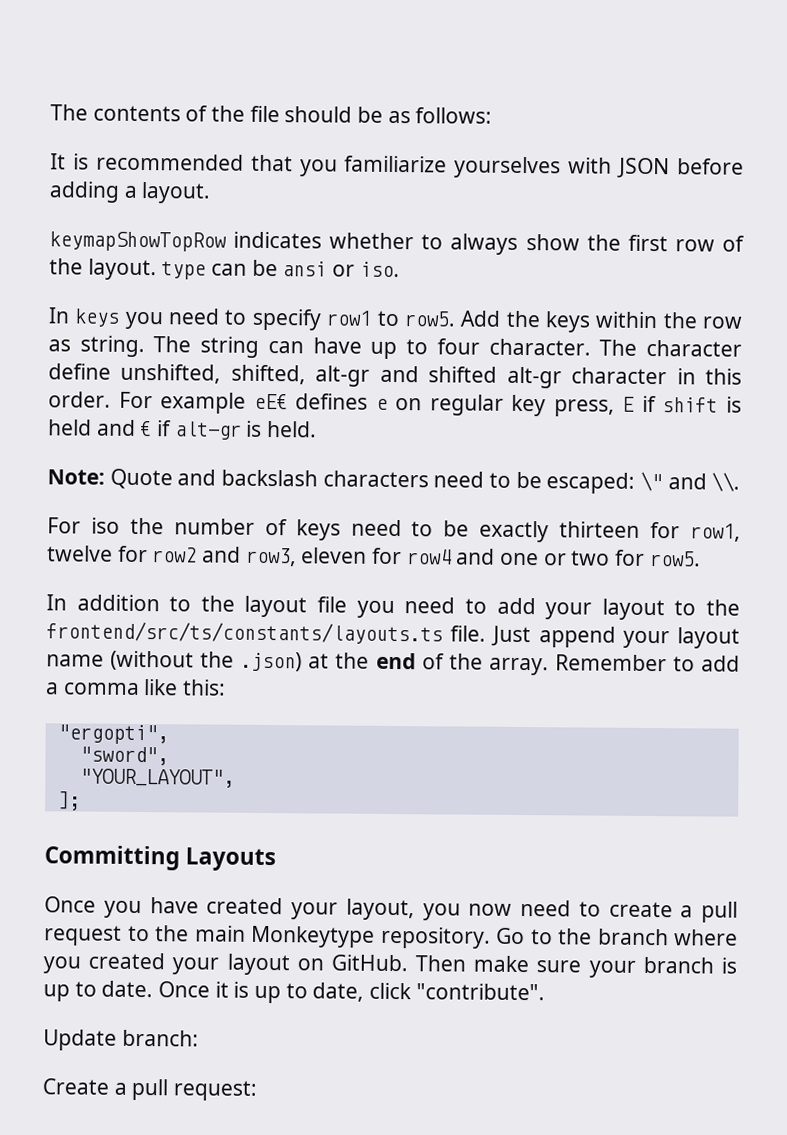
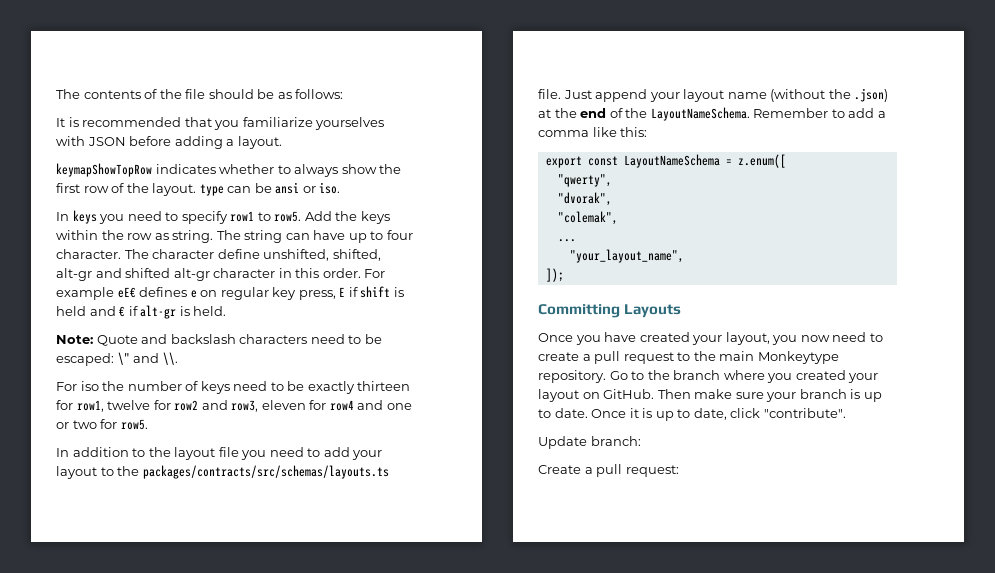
[46,621,443,645] frontend/src/ts/constants/layouts.ts -> [142,465,389,479] packages/contracts/src/schemas/layouts.ts
[488,657,549,676] array. -> [650,107,750,121] LayoutNameSchema.
[57,724,169,745] [79,746,169,766] [79,768,235,788] [57,790,81,811] "ergopti", // "sword", // "YOUR_LAYOUT", // ]; -> [545,154,786,168] [557,174,612,187] [557,192,612,206] [557,211,618,225] [557,239,576,242] [569,249,684,263] [545,268,564,282] export const LayoutNameSchema = z.enum([ // "qwerty", // "dvorak", // "colemak", // ... // "your_layout_name", // ]);

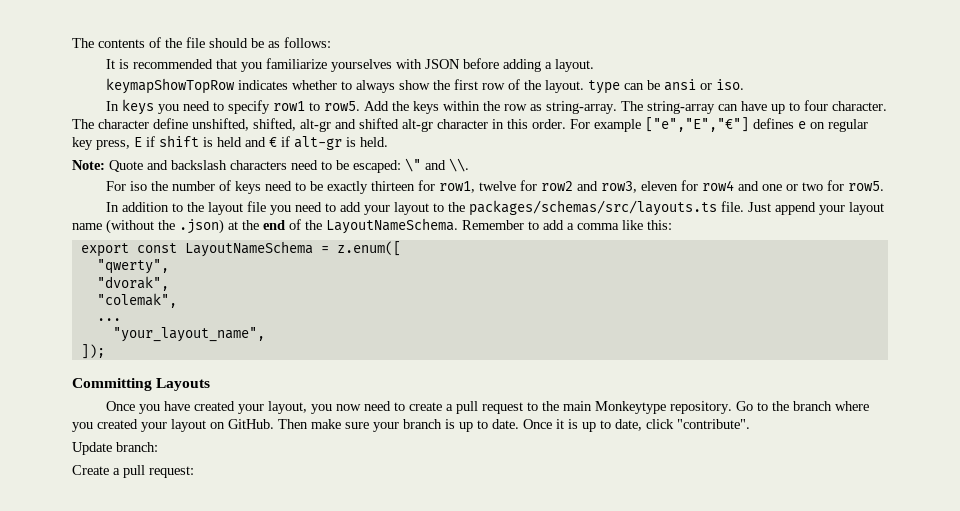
[172,230,283,243] string. The string -> [546,101,716,114] string-array. The string-array
[117,287,136,298] eE€ -> [645,117,749,132] ["e","E","€"]
[142,465,389,479] packages/contracts/src/schemas/layouts.ts -> [469,200,718,216] packages/schemas/src/layouts.ts

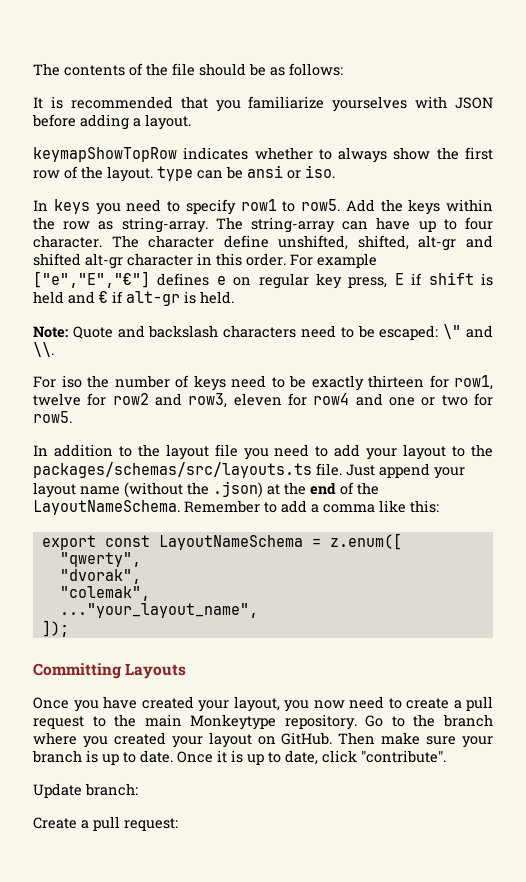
[96,318,121,321] [112,327,265,342] ... // "your_layout_name", -> [59,603,258,618] ..."your_layout_name",

